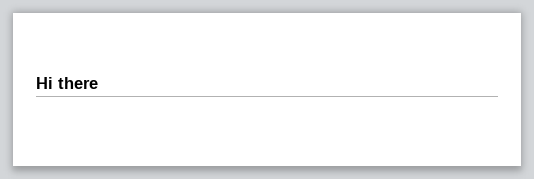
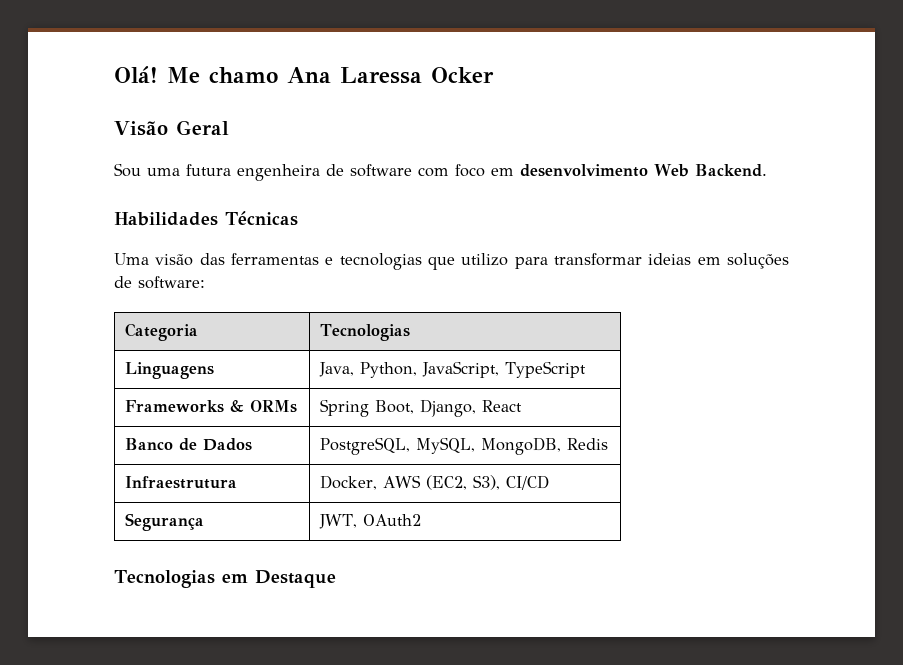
[36,77,98,89] Hi there -> [114,66,494,84] [114,120,229,136] [114,163,767,181] [114,211,298,226] [114,253,790,270] [114,276,205,289] [125,323,199,341] [320,324,411,341] [125,362,215,379] [319,361,587,378] [125,400,298,413] [320,399,523,417] [125,438,253,451] [320,437,609,455] [125,476,238,489] [320,475,550,490] [125,513,205,531] [319,514,422,529] [114,570,336,588] Olá! Me chamo Ana Laressa Ocker // Visão Geral // Sou uma futura engenheira de software com foco em desenvolvimento Web Backend. // Habilidades Técnicas // Uma visão das ferramentas e tecnologias que utilizo para transformar ideias em soluções de software: // Categoria | Tecnologias // Linguagens | Java, Python, JavaScript, TypeScript // Frameworks & ORMs | Spring Boot, Django, React // Banco de Dados | PostgreSQL, MySQL, MongoDB, Redis // Infraestrutura | Docker, AWS (EC2, S3), CI/CD // Segurança | JWT, OAuth2 // Tecnologias em Destaque

